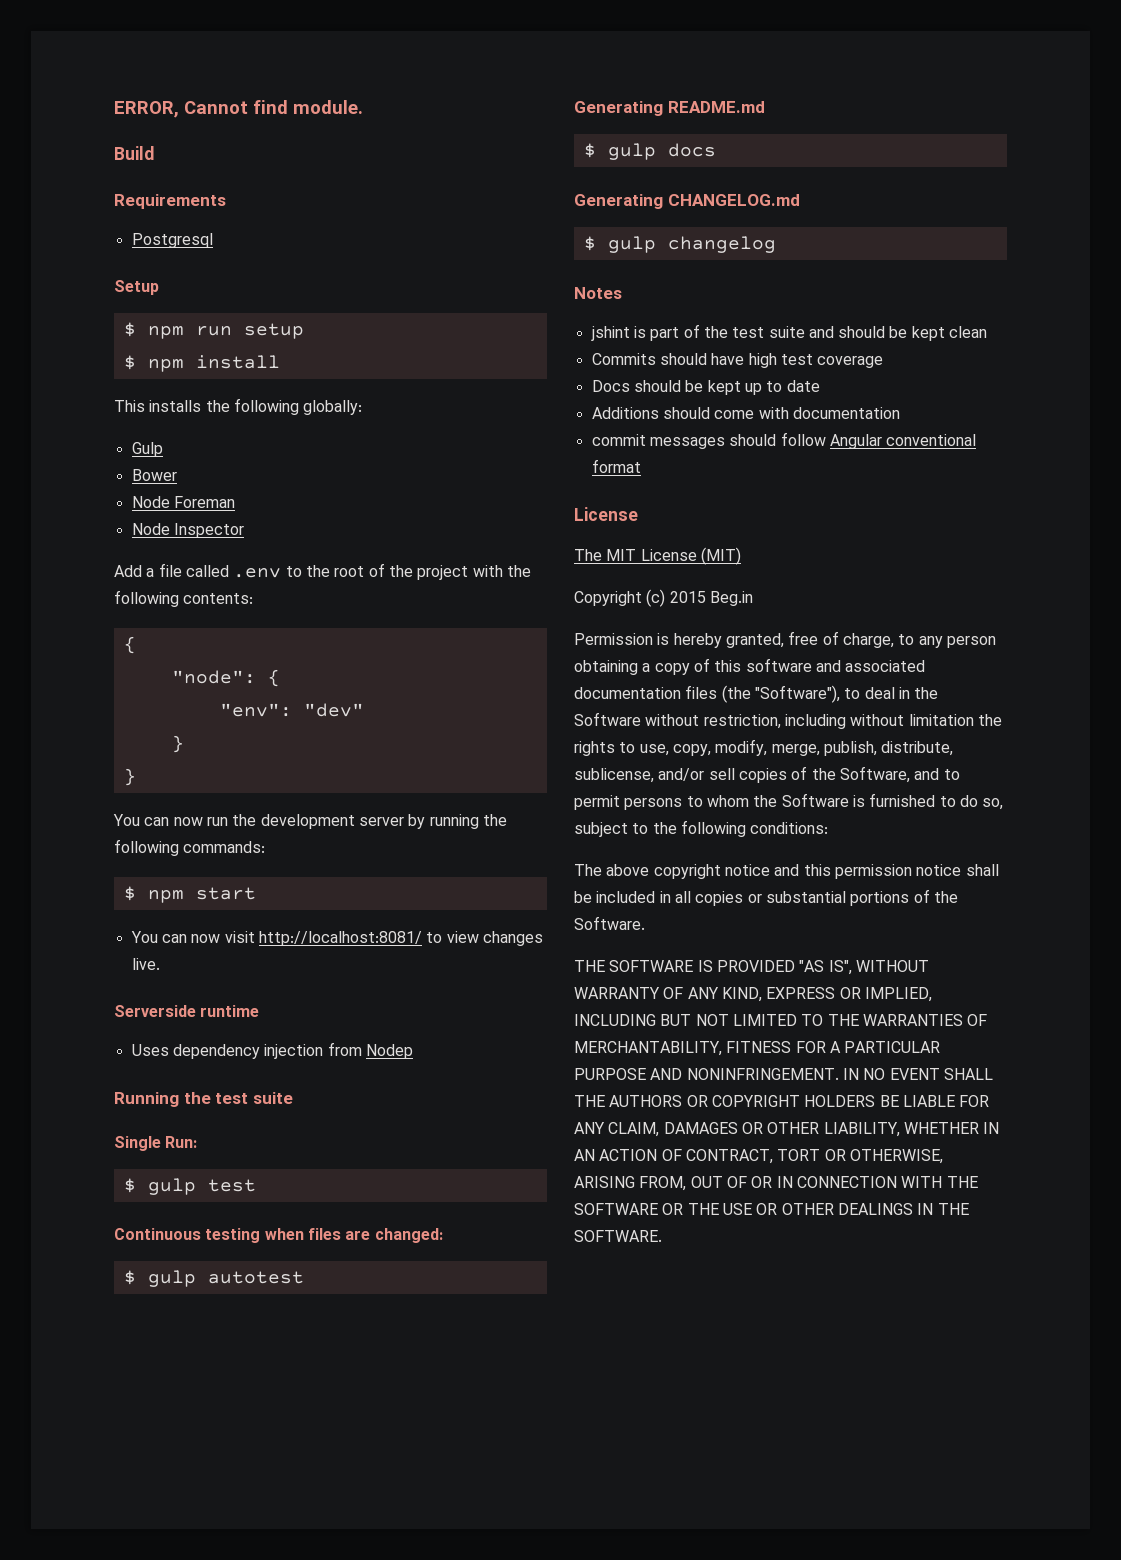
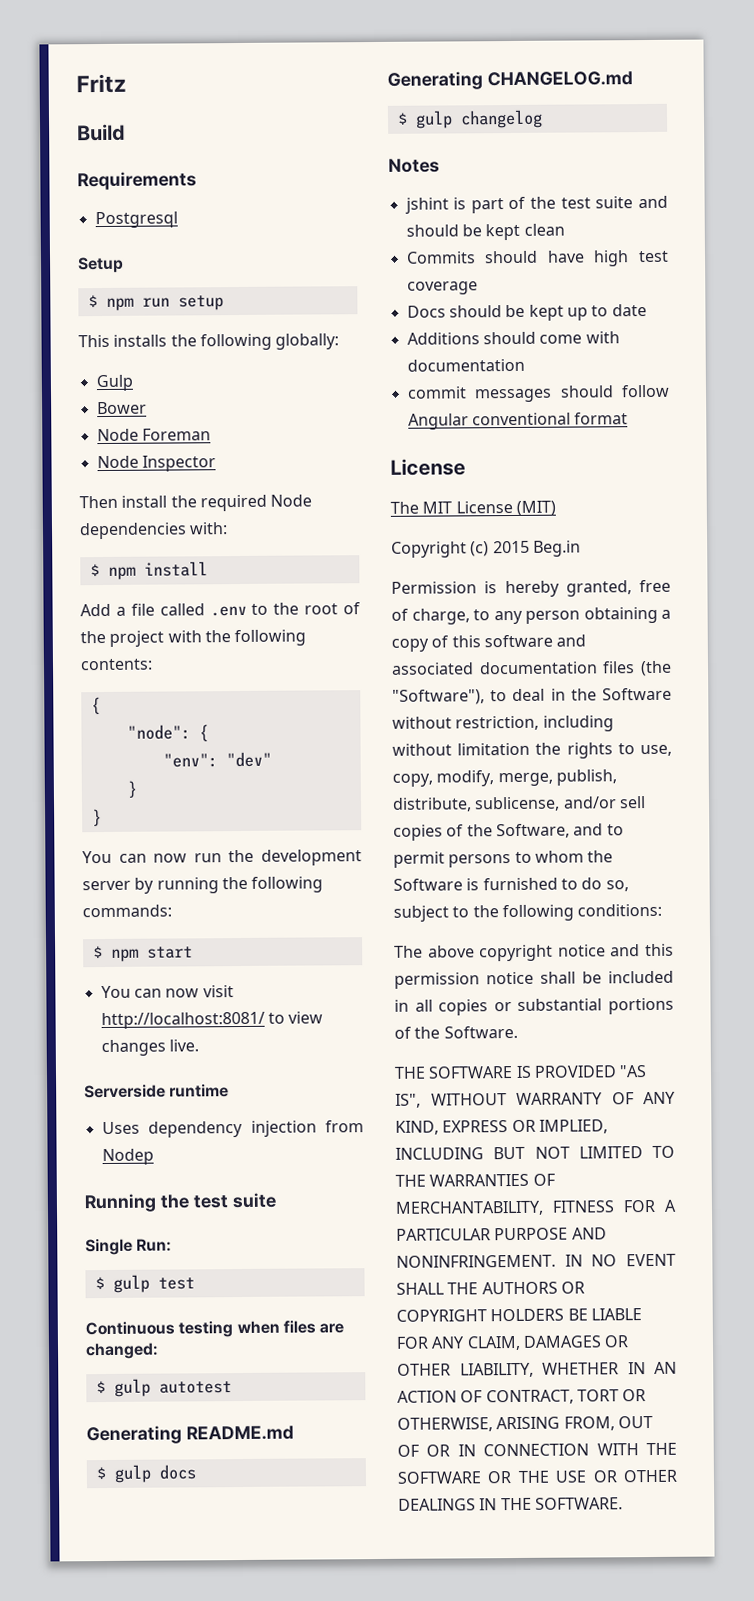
[114,100,363,118] ERROR, Cannot find module. -> [76,73,127,94] Fritz
[123,355,280,372] // $ npm install -> (224, 303) none
(244, 530) none -> [79,494,313,512] [79,522,229,540] [89,561,208,580] // Then install the required Node dependencies with: // $ npm install

